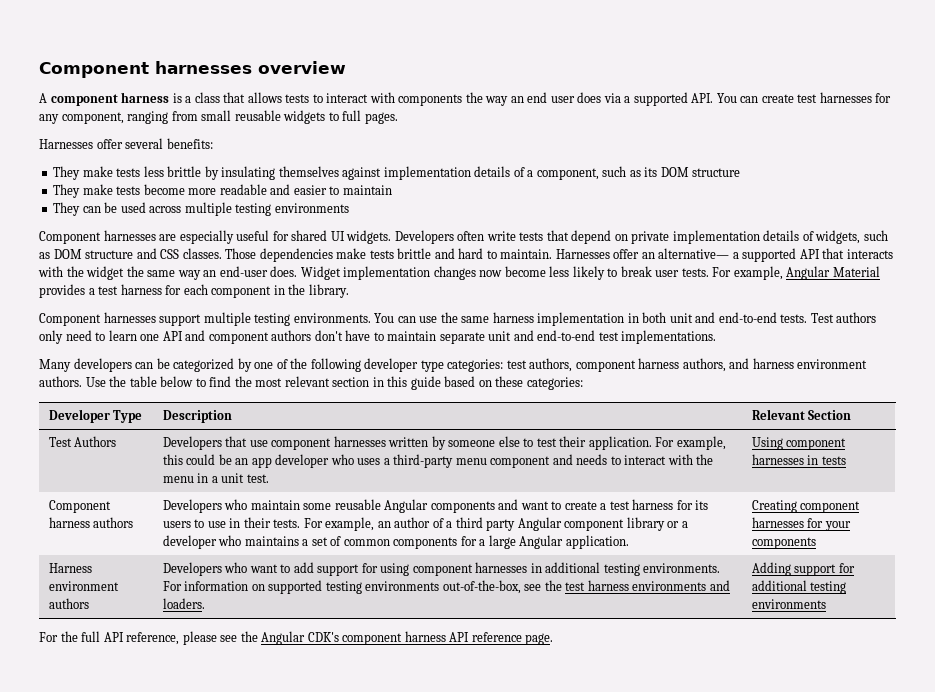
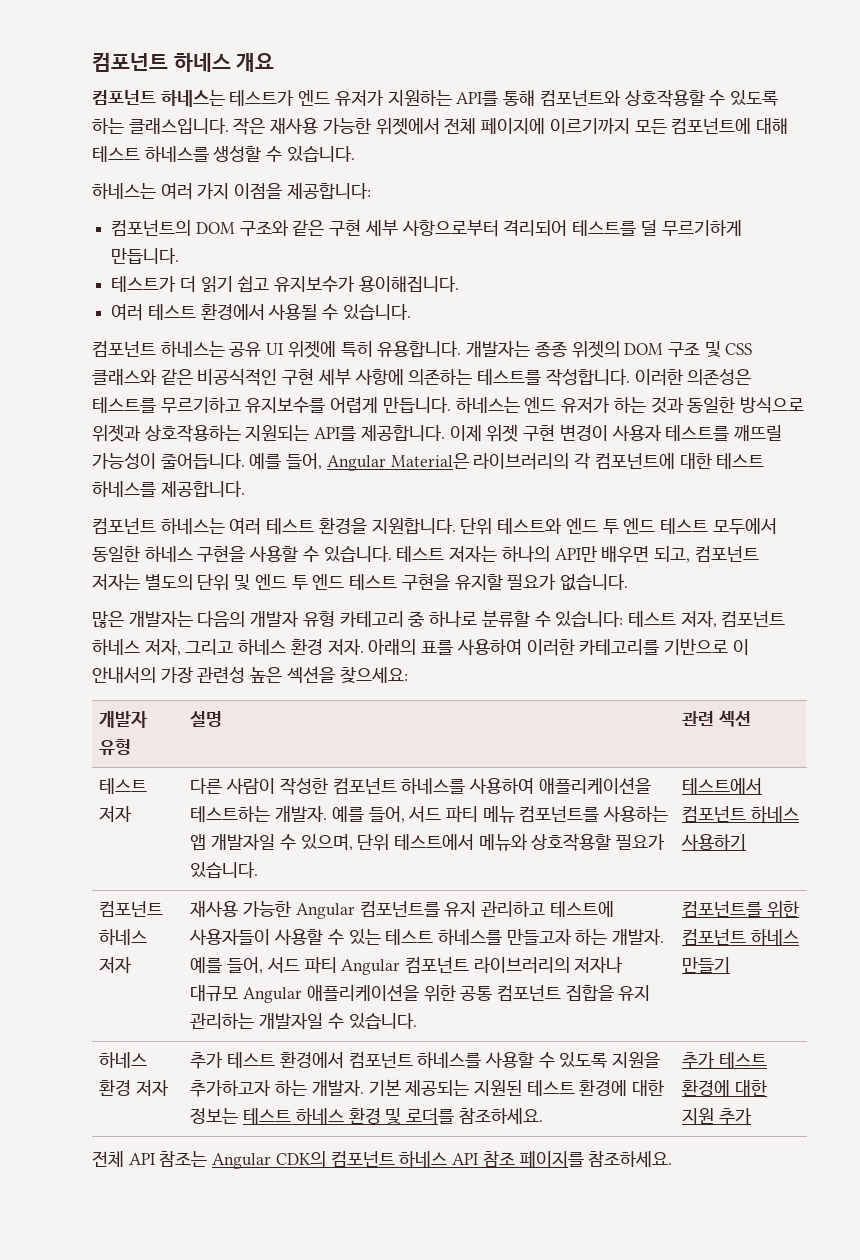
[39,61,346,78] [39,92,892,106] [39,110,398,124] [39,138,213,149] [53,166,741,180] [53,184,392,198] [53,202,349,216] [39,230,888,244] [39,248,893,262] [38,266,880,280] [39,284,349,298] [39,312,877,326] [39,330,717,344] [39,358,868,372] [39,376,583,390] [48,409,143,423] [162,410,232,423] [751,409,852,420] [48,436,117,447] [162,436,726,450] [162,454,714,468] [162,473,269,483] [751,437,847,450] [751,454,846,465] [48,500,111,513] [48,517,134,528] [162,499,709,513] [162,517,688,531] [162,535,629,549] [751,500,861,513] [751,517,851,531] [751,537,816,549] [48,563,92,573] [48,581,119,591] [48,598,89,609] [162,562,721,576] [162,580,730,594] [162,598,205,609] [751,562,855,576] [751,580,847,594] [751,599,826,609] [39,631,554,645] Component harnesses overview // A component harness is a class that allows tests to interact with components the way an end user does via a supported API. You can create test harnesses for any component, ranging from small reusable widgets to full pages. // Harnesses offer several benefits: // They make tests less brittle by insulating themselves against implementation details of a component, such as its DOM structure // They make tests become more readable and easier to maintain // They can be used across multiple testing environments // Component harnesses are especially useful for shared UI widgets. Developers often write tests that depend on private implementation details of widgets, such as DOM structure and CSS classes. Those dependencies make tests brittle and hard to maintain. Harnesses offer an alternative— a supported API that interacts with the widget the same way an end-user does. Widget implementation changes now become less likely to break user tests. For example, Angular Material provides a test harness for each component in the library. // Component harnesses support multiple testing environments. You can use the same harness implementation in both unit and end-to-end tests. Test authors only need to learn one API and component authors don't have to maintain separate unit and end-to-end test implementations. // Many developers can be categorized by one of the following developer type categories: test authors, component harness authors, and harness environment authors. Use the table below to find the most relevant section in this guide based on these categories: // Developer Type | Description | Relevant Section // Test Authors | Developers that use component harnesses written by someone else to test their application. For example, this could be an app developer who uses a third-party menu component and needs to interact with the menu in a unit test. | Using component harnesses in tests // Component harness authors | Developers who maintain some reusable Angular components and want to create a test harness for its users to use in their tests. For example, an author of a third party Angular component library or a developer who maintains a set of common components for a large Angular application. | Creating component harnesses for your components // Harness environment authors | Developers who want to add support for using component harnesses in additional testing environments. For information on supported testing environments out-of-the-box, see the test harness environments and loaders. | Adding support for additional testing environments // For the full API reference, please see the Angular CDK's component harness API reference page. -> [92,52,275,72] [92,89,778,107] [92,117,788,135] [92,146,355,162] [92,183,371,200] [111,219,742,237] [111,248,180,264] [111,276,459,293] [111,303,411,321] [92,340,753,358] [92,368,752,386] [92,397,804,413] [92,424,782,442] [92,452,765,471] [92,481,245,497] [92,517,777,535] [92,545,759,563] [92,573,628,591] [92,610,786,628] [92,638,749,656] [92,666,408,683] [99,711,149,728] [99,739,132,755] [190,711,223,727] [682,710,752,727] [99,778,148,794] [99,806,133,822] [190,777,651,795] [190,805,669,823] [190,833,666,851] [190,862,259,878] [682,778,763,794] [682,805,800,822] [681,834,747,850] [99,900,164,917] [99,929,148,945] [99,957,133,973] [190,900,614,919] [189,929,665,945] [190,956,624,975] [190,984,651,1003] [190,1013,417,1029] [682,900,800,918] [682,928,800,945] [682,957,731,973] [99,1052,148,1068] [99,1079,170,1096] [190,1051,661,1069] [190,1079,665,1097] [190,1107,543,1124] [682,1052,768,1069] [682,1079,768,1096] [682,1108,753,1125] [92,1150,673,1169] 컴포넌트 하네스 개요 // 컴포넌트 하네스는 테스트가 엔드 유저가 지원하는 API를 통해 컴포넌트와 상호작용할 수 있도록 하는 클래스입니다. 작은 재사용 가능한 위젯에서 전체 페이지에 이르기까지 모든 컴포넌트에 대해 테스트 하네스를 생성할 수 있습니다. // 하네스는 여러 가지 이점을 제공합니다: // 컴포넌트의 DOM 구조와 같은 구현 세부 사항으로부터 격리되어 테스트를 덜 무르기하게 만듭니다. // 테스트가 더 읽기 쉽고 유지보수가 용이해집니다. // 여러 테스트 환경에서 사용될 수 있습니다. // 컴포넌트 하네스는 공유 UI 위젯에 특히 유용합니다. 개발자는 종종 위젯의 DOM 구조 및 CSS 클래스와 같은 비공식적인 구현 세부 사항에 의존하는 테스트를 작성합니다. 이러한 의존성은 테스트를 무르기하고 유지보수를 어렵게 만듭니다. 하네스는 엔드 유저가 하는 것과 동일한 방식으로 위젯과 상호작용하는 지원되는 API를 제공합니다. 이제 위젯 구현 변경이 사용자 테스트를 깨뜨릴 가능성이 줄어듭니다. 예를 들어, Angular Material은 라이브러리의 각 컴포넌트에 대한 테스트 하네스를 제공합니다. // 컴포넌트 하네스는 여러 테스트 환경을 지원합니다. 단위 테스트와 엔드 투 엔드 테스트 모두에서 동일한 하네스 구현을 사용할 수 있습니다. 테스트 저자는 하나의 API만 배우면 되고, 컴포넌트 저자는 별도의 단위 및 엔드 투 엔드 테스트 구현을 유지할 필요가 없습니다. // 많은 개발자는 다음의 개발자 유형 카테고리 중 하나로 분류할 수 있습니다: 테스트 저자, 컴포넌트 하네스 저자, 그리고 하네스 환경 저자. 아래의 표를 사용하여 이러한 카테고리를 기반으로 이 안내서의 가장 관련성 높은 섹션을 찾으세요: // 개발자 유형 | 설명 | 관련 섹션 // 테스트 저자 | 다른 사람이 작성한 컴포넌트 하네스를 사용하여 애플리케이션을 테스트하는 개발자. 예를 들어, 서드 파티 메뉴 컴포넌트를 사용하는 앱 개발자일 수 있으며, 단위 테스트에서 메뉴와 상호작용할 필요가 있습니다. | 테스트에서 컴포넌트 하네스 사용하기 // 컴포넌트 하네스 저자 | 재사용 가능한 Angular 컴포넌트를 유지 관리하고 테스트에 사용자들이 사용할 수 있는 테스트 하네스를 만들고자 하는 개발자. 예를 들어, 서드 파티 Angular 컴포넌트 라이브러리의 저자나 대규모 Angular 애플리케이션을 위한 공통 컴포넌트 집합을 유지 관리하는 개발자일 수 있습니다. | 컴포넌트를 위한 컴포넌트 하네스 만들기 // 하네스 환경 저자 | 추가 테스트 환경에서 컴포넌트 하네스를 사용할 수 있도록 지원을 추가하고자 하는 개발자. 기본 제공되는 지원된 테스트 환경에 대한 정보는 테스트 하네스 환경 및 로더를 참조하세요. | 추가 테스트 환경에 대한 지원 추가 // 전체 API 참조는 Angular CDK의 컴포넌트 하네스 API 참조 페이지를 참조하세요.

